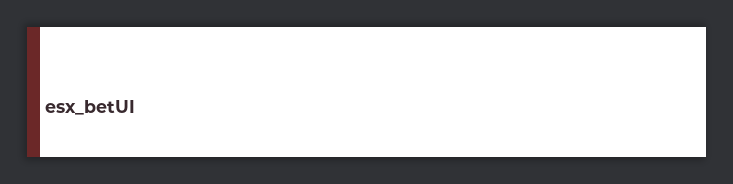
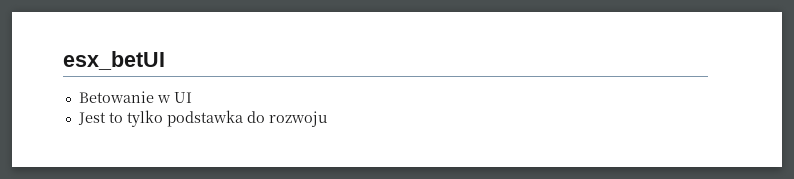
(135, 107) none -> [78,91,192,103] [77,110,327,127] // Betowanie w UI // Jest to tylko podstawka do rozwoju

